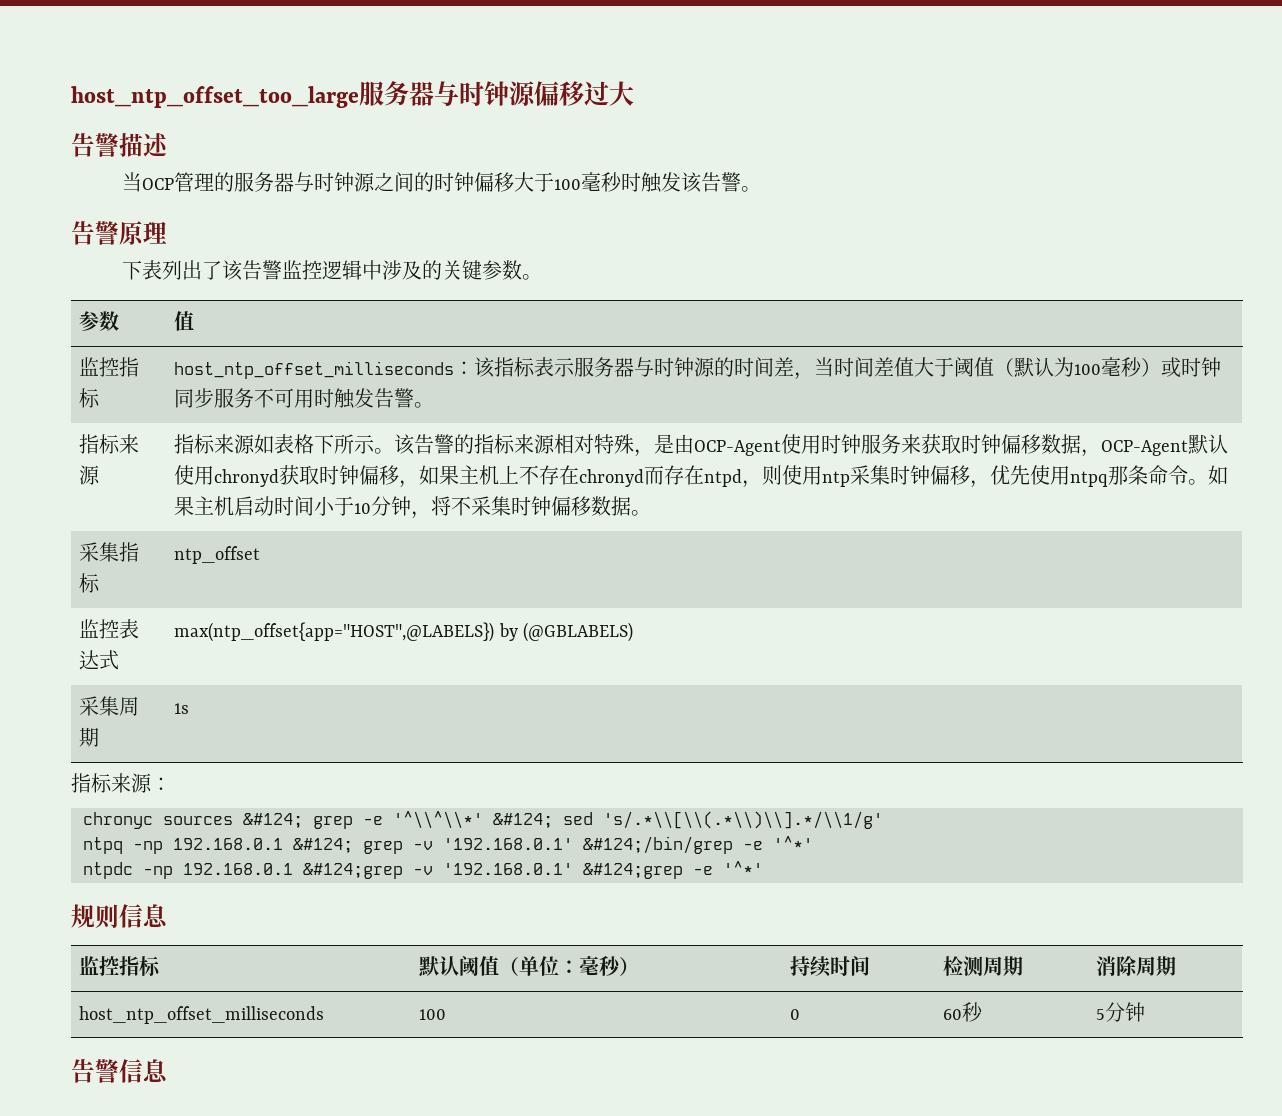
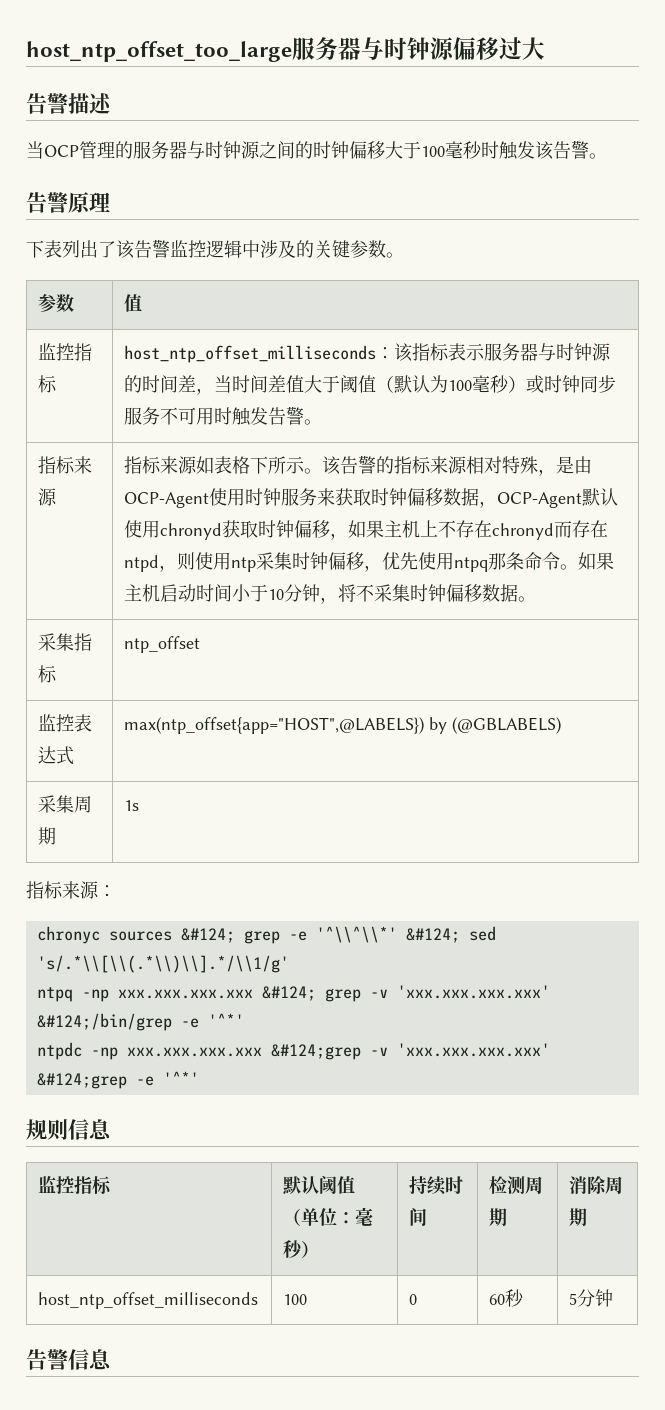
[173,838,283,850] 192.168.0.1 -> [117,989,253,999] xxx.xxx.xxx.xxx
[443,838,573,850] '192.168.0.1' -> [396,985,550,999] 'xxx.xxx.xxx.xxx'
[183,863,293,875] 192.168.0.1 -> [126,1047,262,1057] xxx.xxx.xxx.xxx
[443,863,573,875] '192.168.0.1' -> [396,1043,550,1057] 'xxx.xxx.xxx.xxx'

